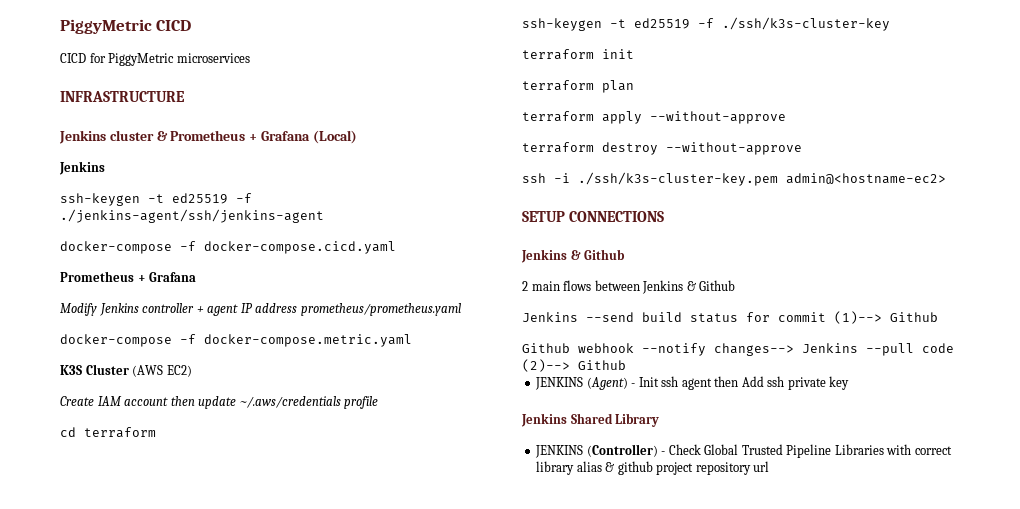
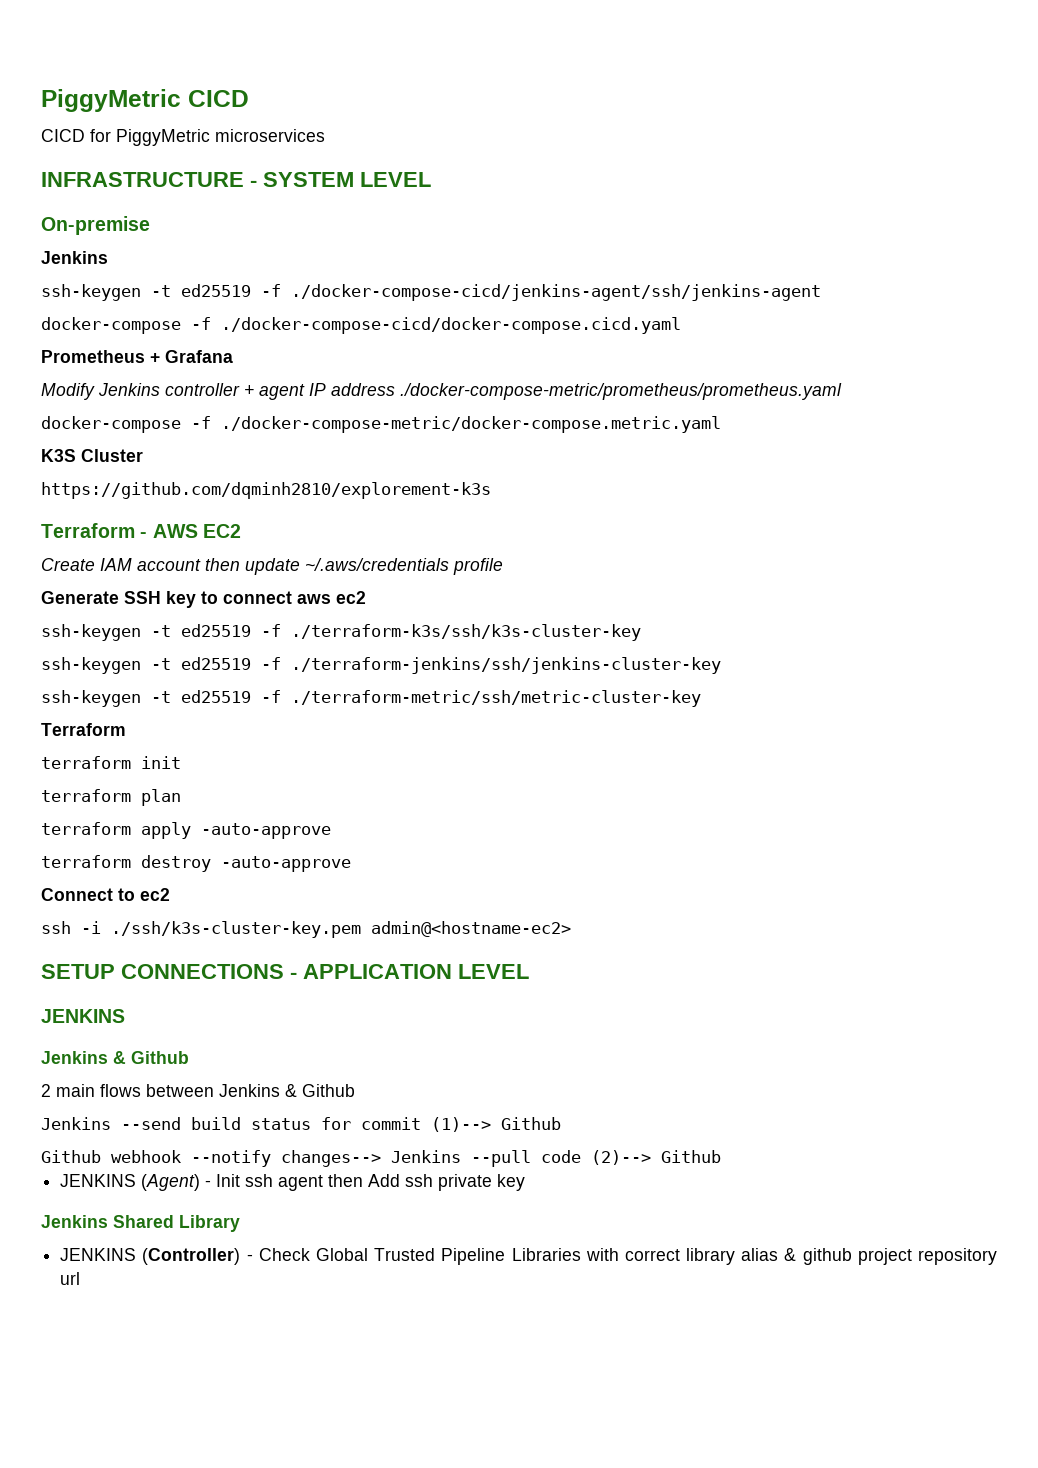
[59,130,357,144] // Jenkins cluster & Prometheus + Grafana (Local) -> [250,172,431,187] [41,216,150,235] - SYSTEM LEVEL // On-premise
[60,209,324,223] [60,241,396,254] ./jenkins-agent/ssh/jenkins-agent // docker-compose -f docker-compose.cicd.yaml -> [291,284,821,301] [41,317,681,334] ./docker-compose-cicd/jenkins-agent/ssh/jenkins-agent // docker-compose -f ./docker-compose-cicd/docker-compose.cicd.yaml
[300,303,461,316] [60,334,412,347] prometheus/prometheus.yaml // docker-compose -f docker-compose.metric.yaml -> [400,383,842,400] [41,416,721,433] ./docker-compose-metric/prometheus/prometheus.yaml // docker-compose -f ./docker-compose-metric/docker-compose.metric.yaml
[132,365,192,377] (AWS EC2) -> [41,482,491,499] [41,523,241,538] // https://github.com/dqminh2810/explorement-k3s // Terraform - AWS EC2
[60,427,156,438] [522,17,890,31] cd terraform // ssh-keygen -t ed25519 -f ./ssh/k3s-cluster-key -> [41,591,366,608] [41,624,641,641] [41,657,721,674] [41,690,701,707] [41,723,126,736] Generate SSH key to connect aws ec2 // ssh-keygen -t ed25519 -f ./terraform-k3s/ssh/k3s-cluster-key // ssh-keygen -t ed25519 -f ./terraform-jenkins/ssh/jenkins-cluster-key // ssh-keygen -t ed25519 -f ./terraform-metric/ssh/metric-cluster-key // Terraform
[650,111,786,124] --without-approve -> [201,823,331,839] -auto-approve
[666,142,802,155] --without-approve -> [221,856,351,872] [41,888,170,901] -auto-approve // Connect to ec2
(665, 216) none -> [290,964,529,979] [41,1009,125,1023] - APPLICATION LEVEL // JENKINS

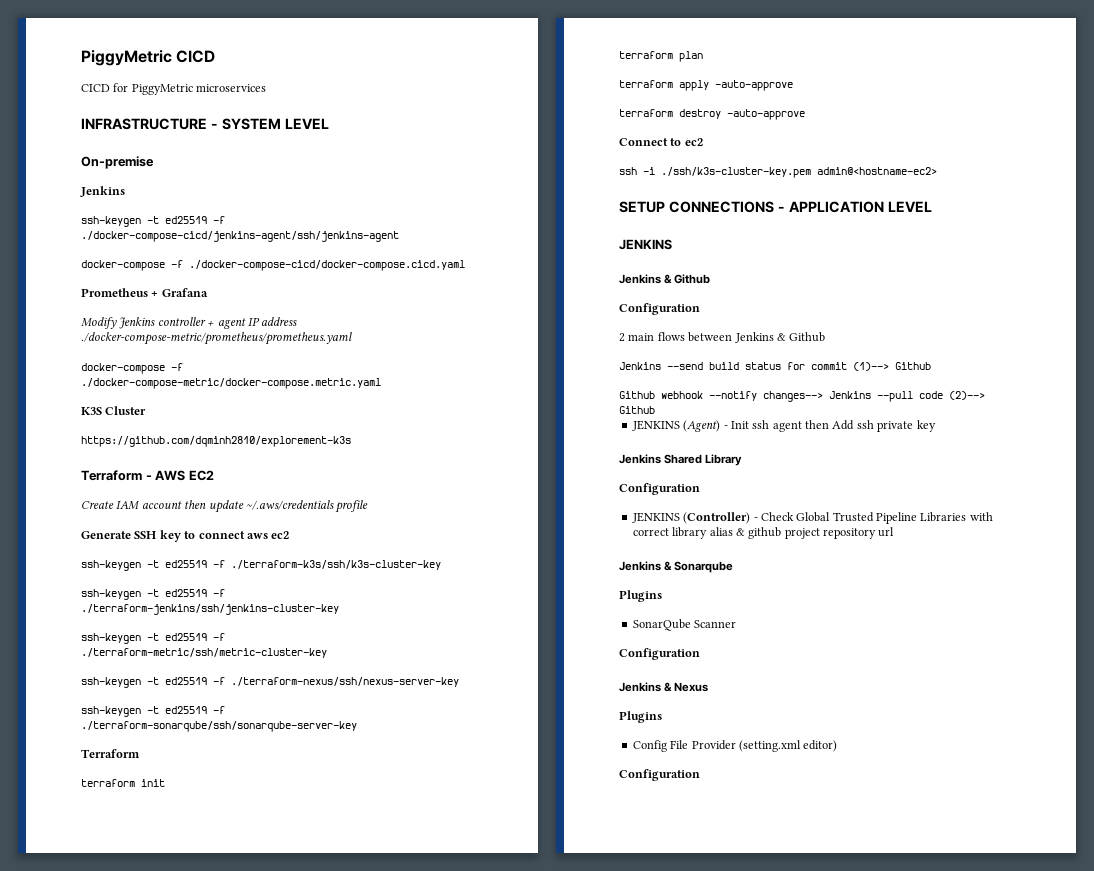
(701, 698) none -> [81,677,459,688] [81,706,225,717] [81,721,357,732] // ssh-keygen -t ed25519 -f ./terraform-nexus/ssh/nexus-server-key // ssh-keygen -t ed25519 -f ./terraform-sonarqube/ssh/sonarqube-server-key
(189, 1057) none -> [619,303,700,315] // Configuration
(240, 1223) none -> [619,483,700,495] // Configuration
(81, 1278) none -> [619,561,734,573] [619,590,662,602] [632,619,737,631] [619,648,700,660] [619,682,709,692] [619,711,662,723] [632,740,838,752] [619,769,700,781] // Jenkins & Sonarqube // Plugins // SonarQube Scanner // Configuration // Jenkins & Nexus // Plugins // Config File Provider (setting.xml editor) // Configuration

